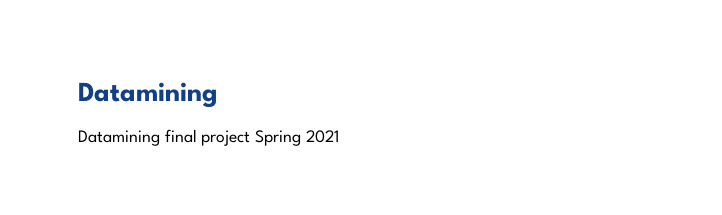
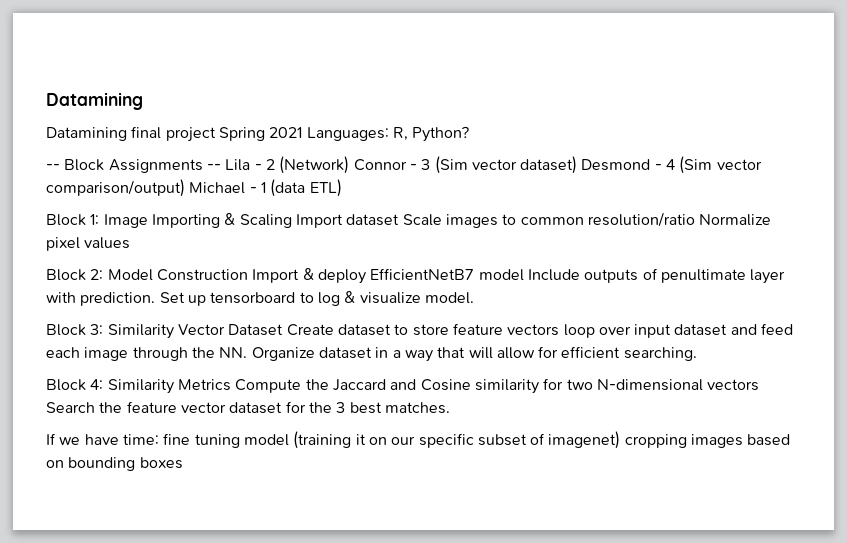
(339, 136) none -> [306,126,470,142] [46,156,762,174] [46,179,342,197] [46,212,772,228] [46,237,131,251] [46,268,786,284] [46,291,474,306] [46,323,794,339] [46,346,697,362] [46,378,760,394] [46,401,450,414] [46,431,791,449] [46,457,183,471] Languages: R, Python? // -- Block Assignments -- Lila - 2 (Network) Connor - 3 (Sim vector dataset) Desmond - 4 (Sim vector comparison/output) Michael - 1 (data ETL) // Block 1: Image Importing & Scaling Import dataset Scale images to common resolution/ratio Normalize pixel values // Block 2: Model Construction Import & deploy EfficientNetB7 model Include outputs of penultimate layer with prediction. Set up tensorboard to log & visualize model. // Block 3: Similarity Vector Dataset Create dataset to store feature vectors loop over input dataset and feed each image through the NN. Organize dataset in a way that will allow for efficient searching. // Block 4: Similarity Metrics Compute the Jaccard and Cosine similarity for two N-dimensional vectors Search the feature vector dataset for the 3 best matches. // If we have time: fine tuning model (training it on our specific subset of imagenet) cropping images based on bounding boxes

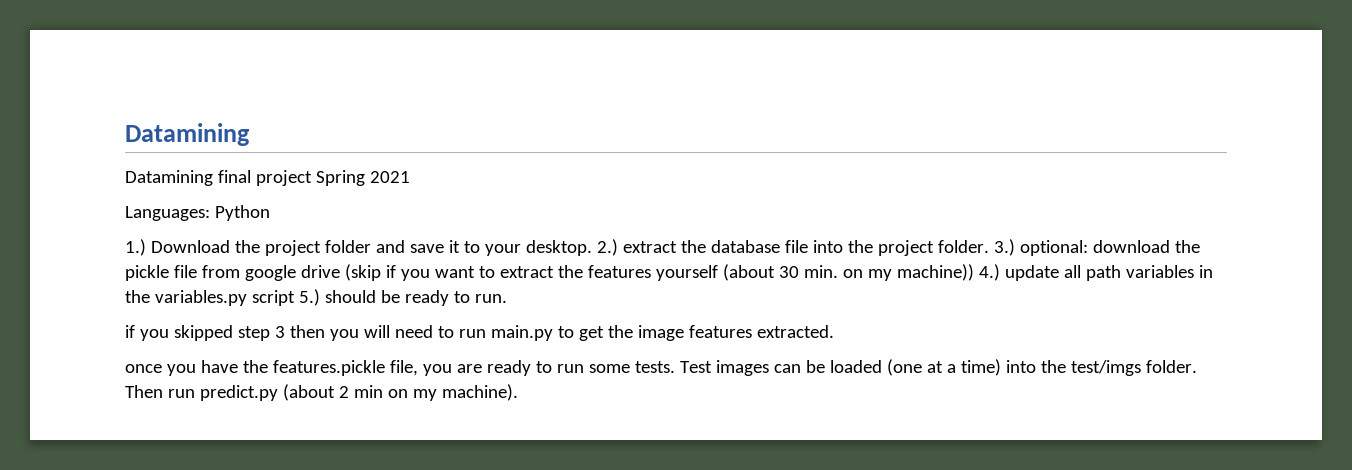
[306,126,470,142] [46,156,762,174] [46,179,342,197] [46,212,772,228] [46,237,131,251] [46,268,786,284] [46,291,474,306] [46,323,794,339] [46,346,697,362] [46,378,760,394] [46,401,450,414] [46,431,791,449] [46,457,183,471] Languages: R, Python? // -- Block Assignments -- Lila - 2 (Network) Connor - 3 (Sim vector dataset) Desmond - 4 (Sim vector comparison/output) Michael - 1 (data ETL) // Block 1: Image Importing & Scaling Import dataset Scale images to common resolution/ratio Normalize pixel values // Block 2: Model Construction Import & deploy EfficientNetB7 model Include outputs of penultimate layer with prediction. Set up tensorboard to log & visualize model. // Block 3: Similarity Vector Dataset Create dataset to store feature vectors loop over input dataset and feed each image through the NN. Organize dataset in a way that will allow for efficient searching. // Block 4: Similarity Metrics Compute the Jaccard and Cosine similarity for two N-dimensional vectors Search the feature vector dataset for the 3 best matches. // If we have time: fine tuning model (training it on our specific subset of imagenet) cropping images based on bounding boxes -> [125,205,270,221] [125,239,1200,256] [125,264,1213,281] [125,289,507,306] [125,325,834,341] [125,359,1197,376] [125,384,518,401] // Languages: Python // 1.) Download the project folder and save it to your desktop. 2.) extract the database file into the project folder. 3.) optional: download the pickle file from google drive (skip if you want to extract the features yourself (about 30 min. on my machine)) 4.) update all path variables in the variables.py script 5.) should be ready to run. // if you skipped step 3 then you will need to run main.py to get the image features extracted. // once you have the features.pickle file, you are ready to run some tests. Test images can be loaded (one at a time) into the test/imgs folder. Then run predict.py (about 2 min on my machine).

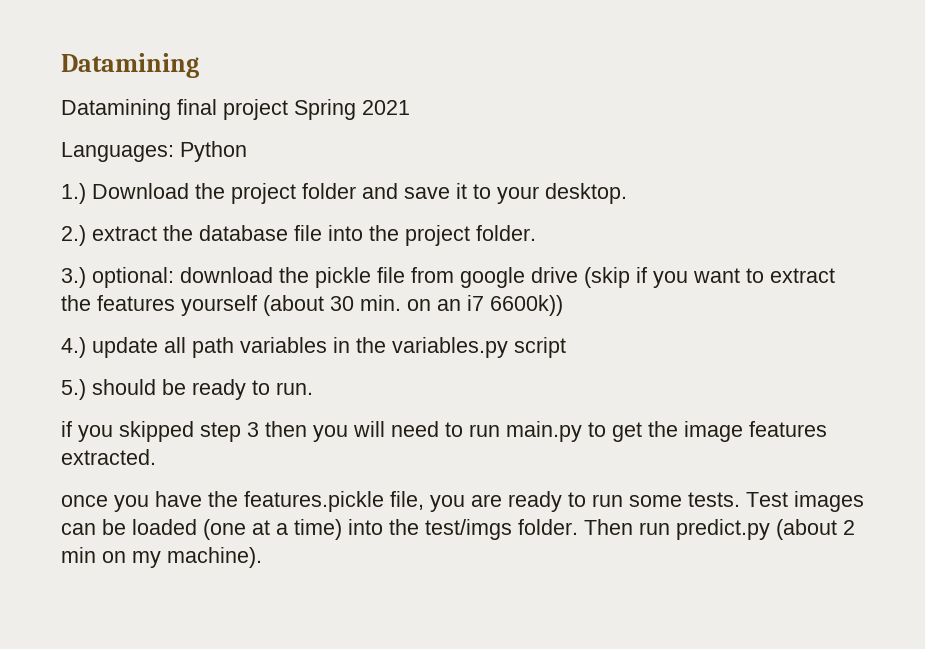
(592, 248) none -> (627, 193) //
(989, 246) none -> (536, 233) //
[867,264,974,281] my machine)) -> [437,295,563,316] an i7 6600k)) //
(295, 298) none -> (566, 347) //

